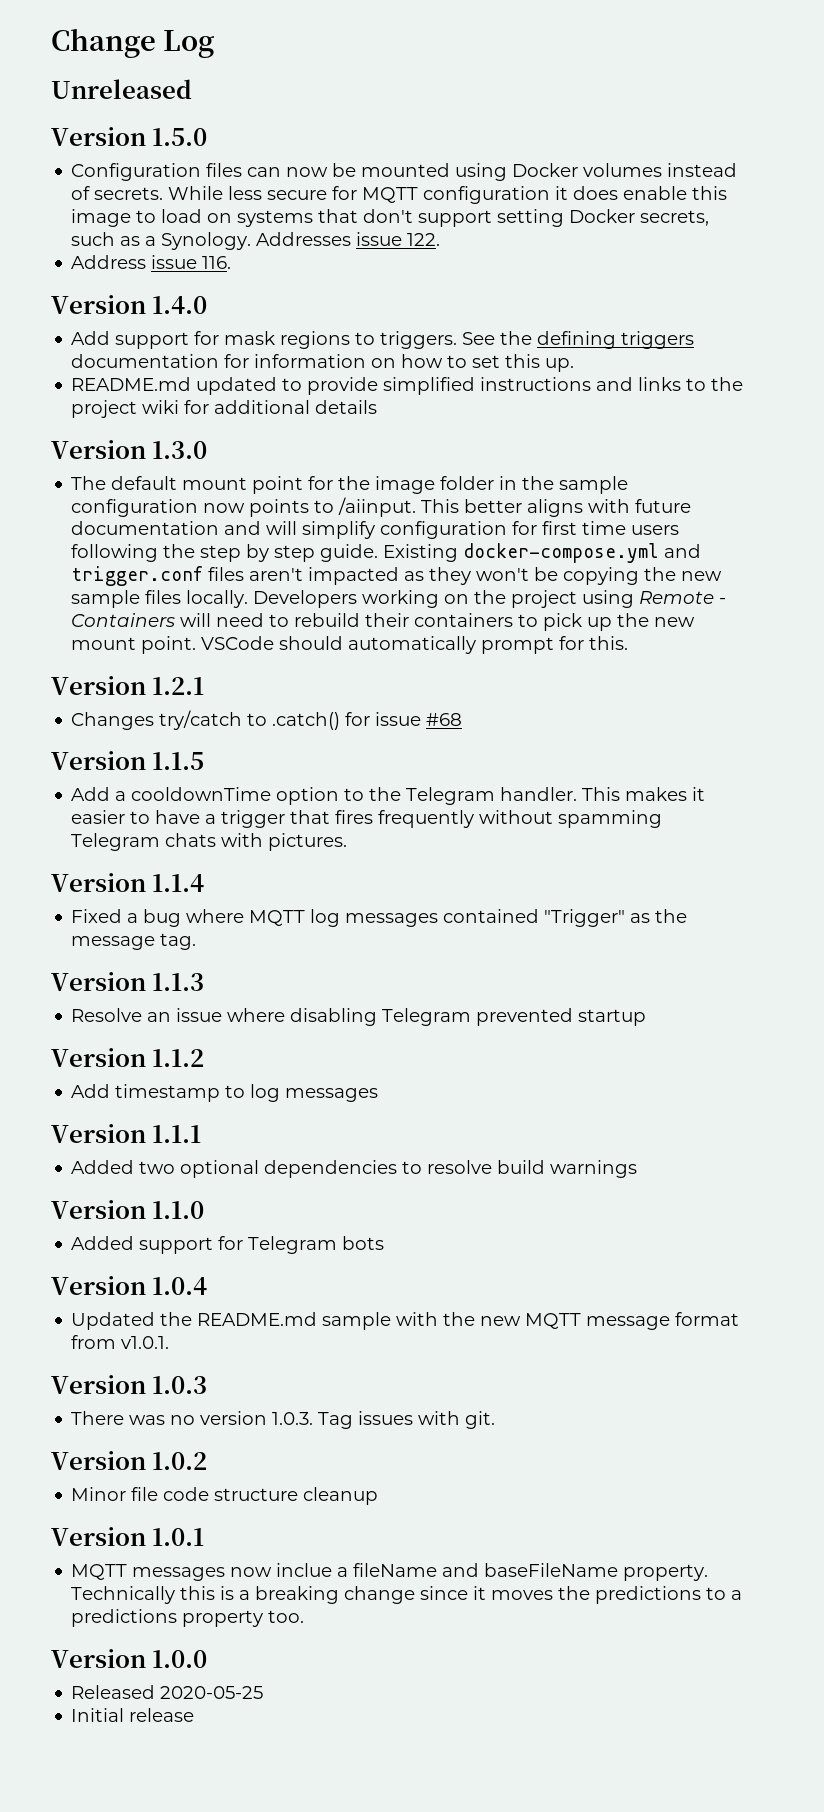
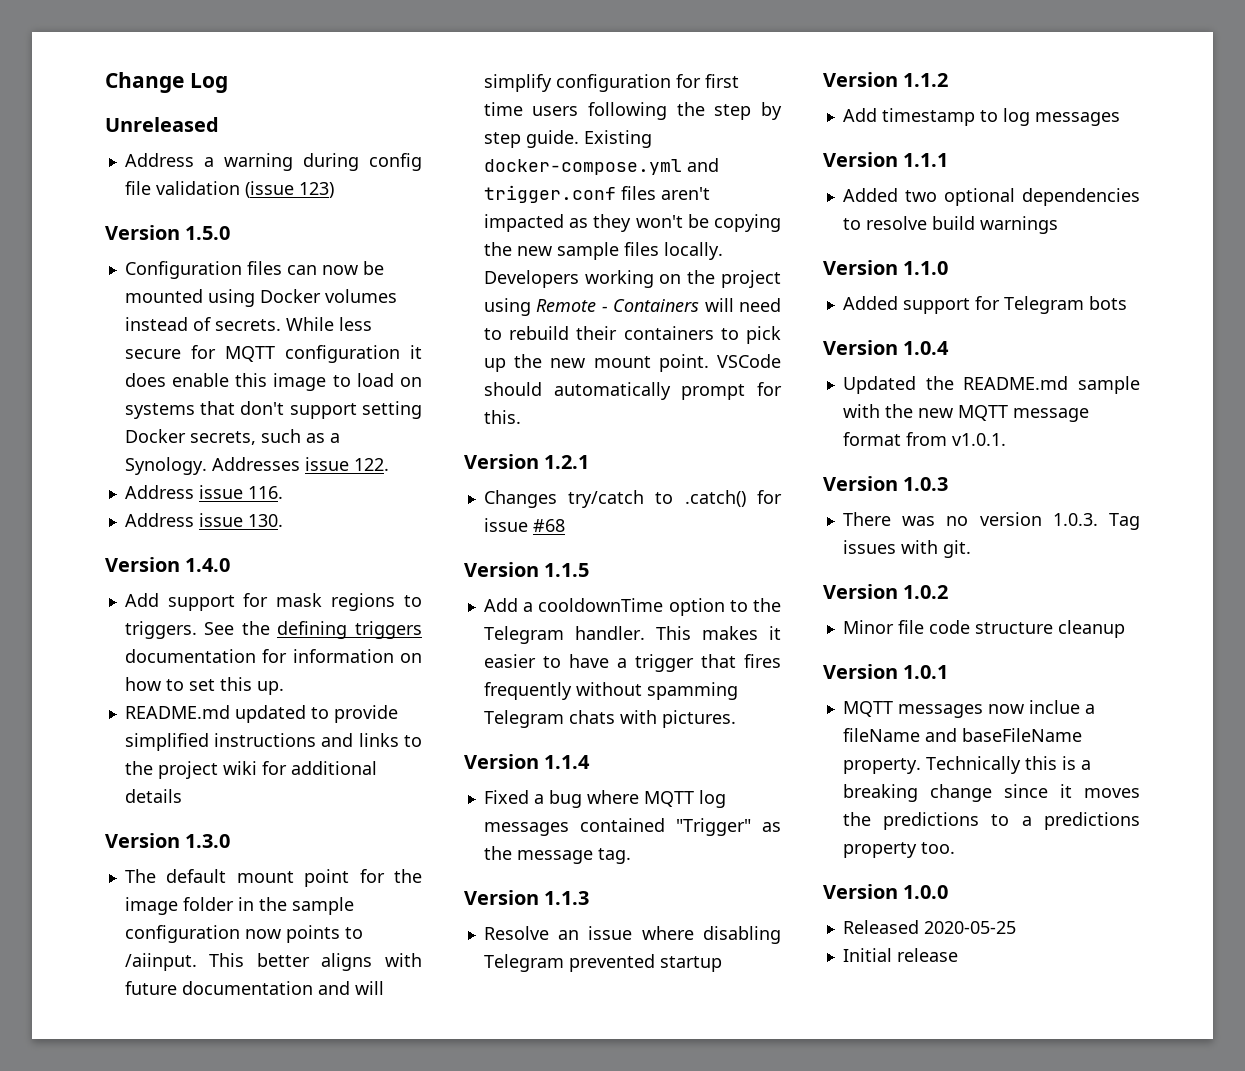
(192, 89) none -> [124,153,422,171] [124,181,334,198] // Address a warning during config file validation (issue 123)
(232, 262) none -> [124,513,283,527] // Address issue 130.

